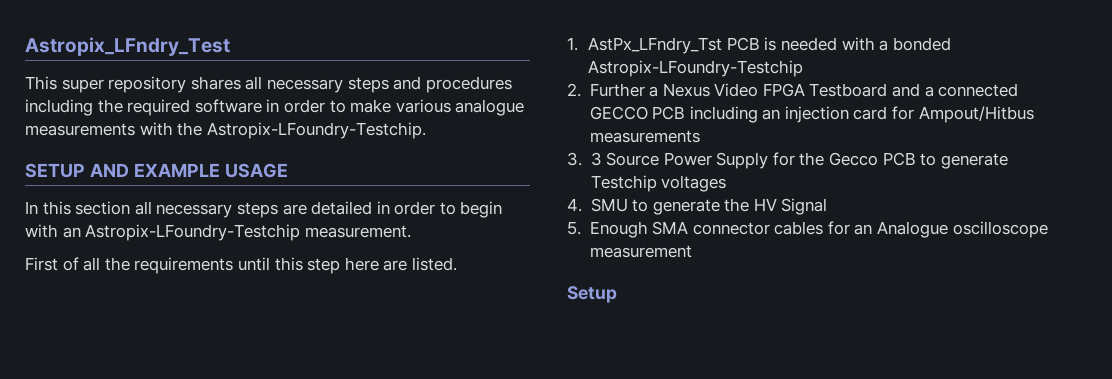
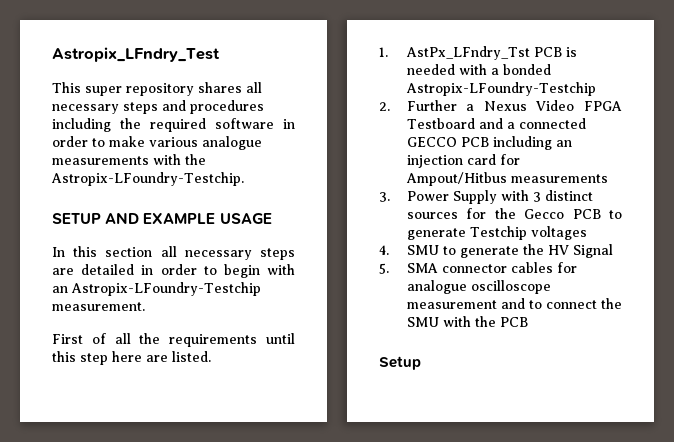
[590,152,769,169] 3 Source Power Supply -> [406,190,593,204] [406,212,458,219] Power Supply with 3 distinct sources
[589,221,648,238] Enough -> (389, 268) none
[854,221,949,238] an Analogue -> [406,280,467,294] analogue
(692, 251) none -> [500,298,622,309] [406,316,528,327] and to connect the SMU with the PCB

